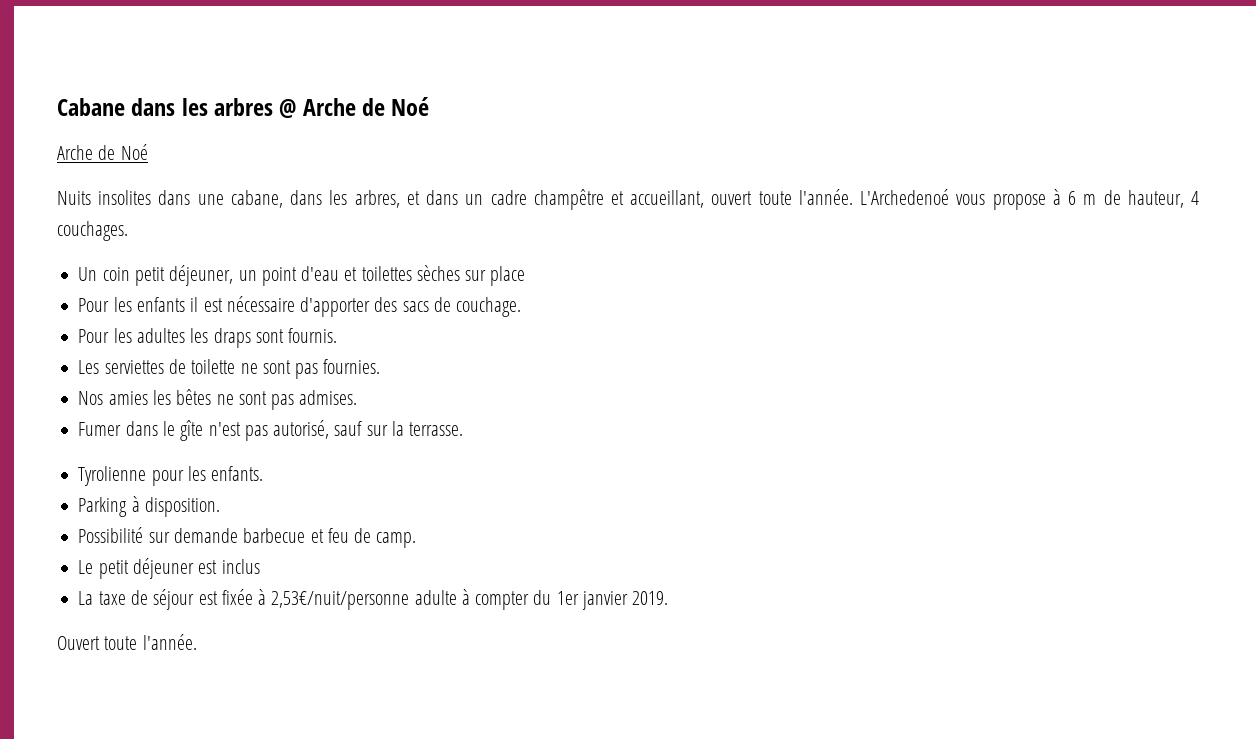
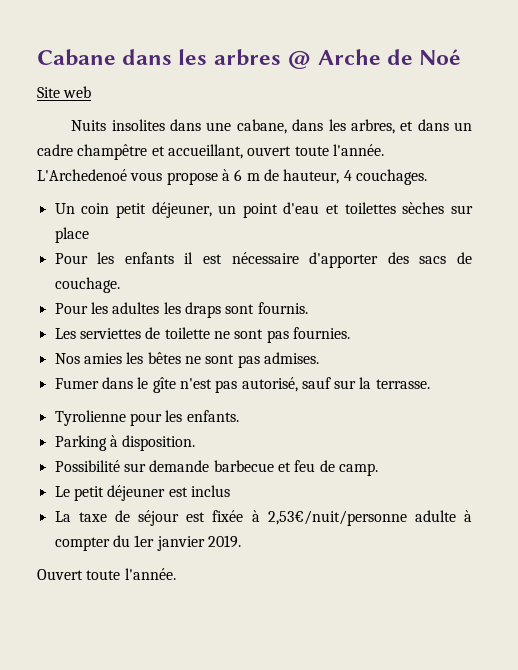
[57,144,148,160] Arche de Noé -> [37,86,92,98] Site web

